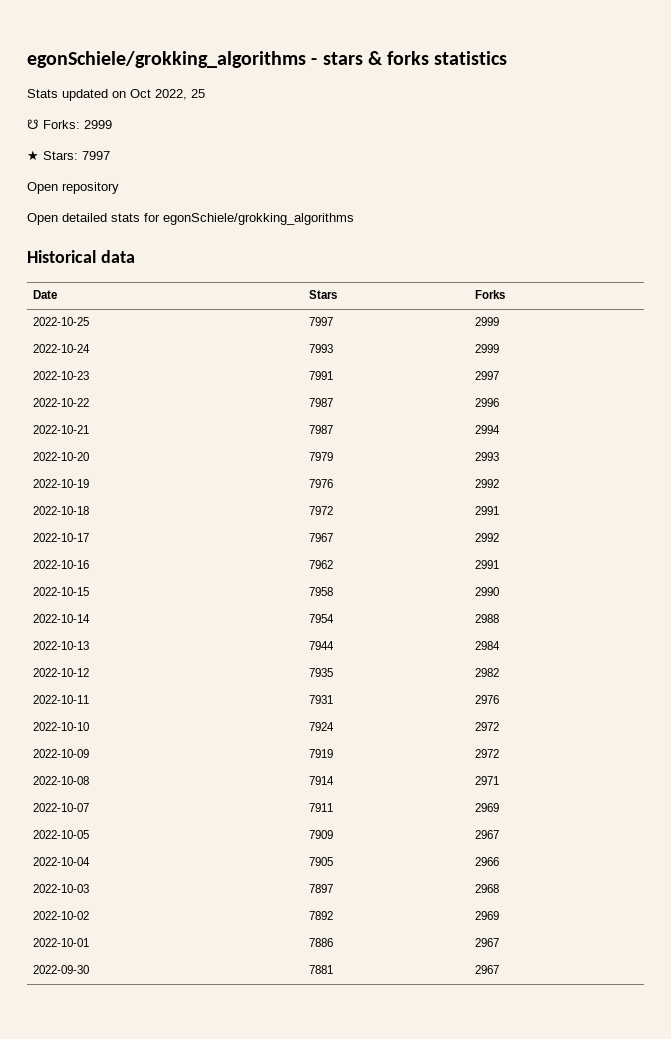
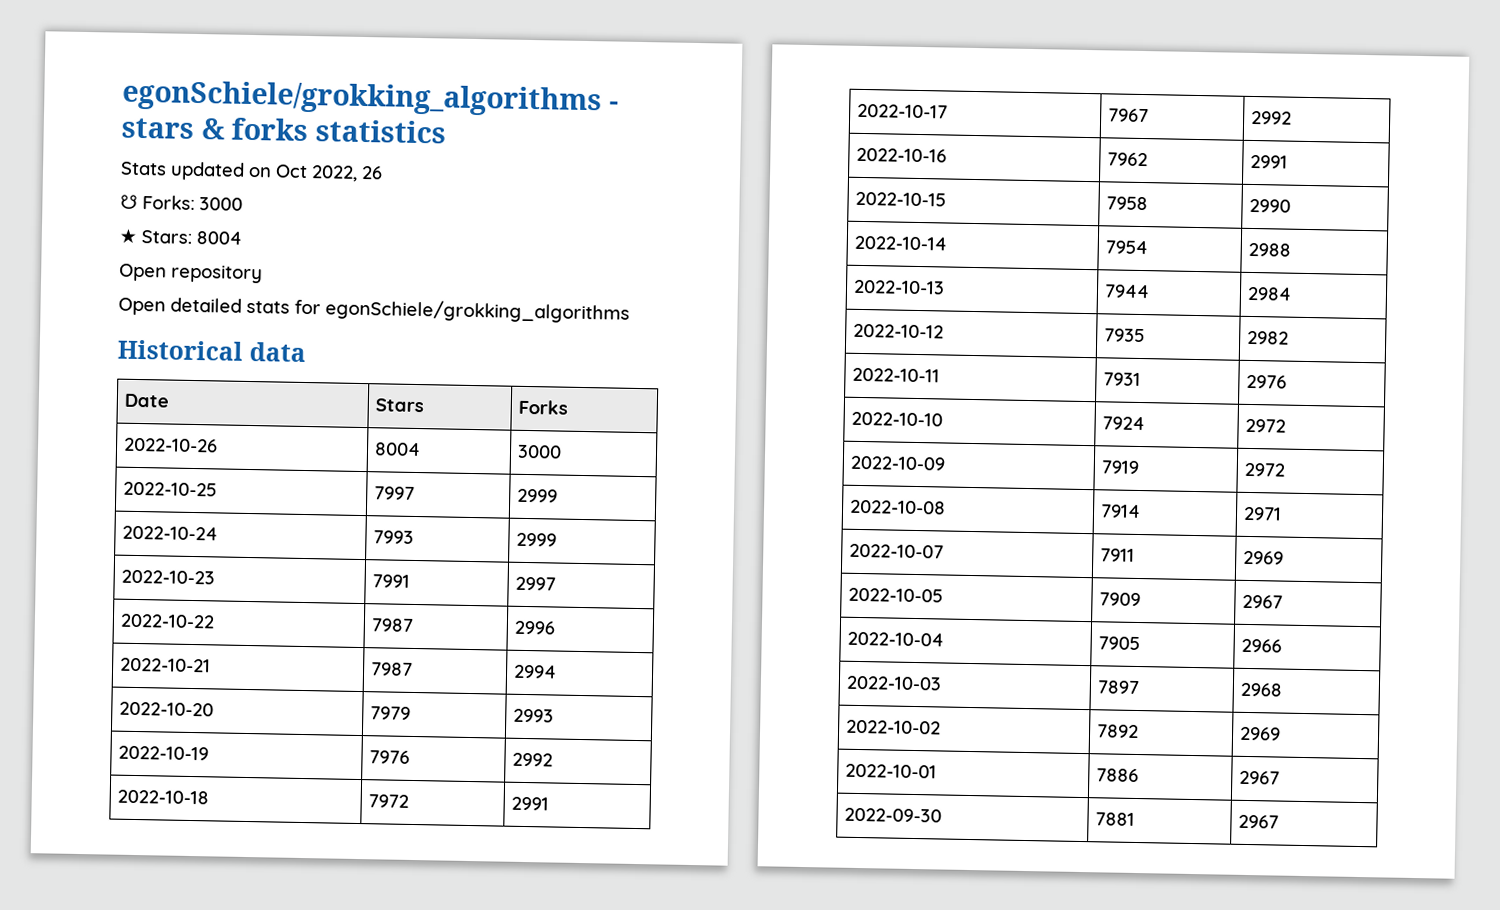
[191,89,205,98] 25 -> [361,165,383,180] 26
[84,120,112,129] 2999 -> [199,197,243,211] 3000
[82,151,110,160] 7997 -> [196,231,242,245] 8004
(506, 294) none -> [122,437,218,453] [373,442,421,457] [516,444,562,459] // 2022-10-26 | 8004 | 3000

